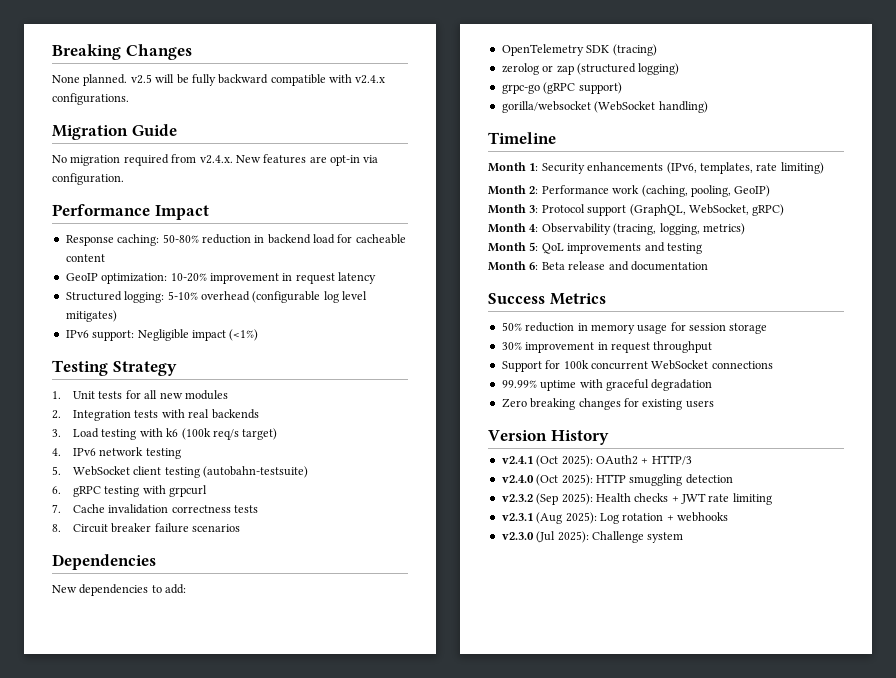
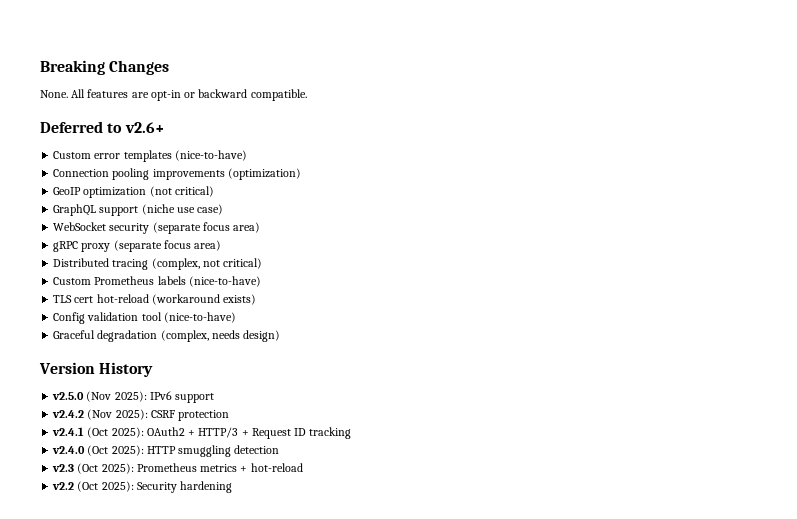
[52,74,386,86] [52,93,129,105] [52,124,177,140] [52,154,379,166] [52,173,124,185] [52,204,209,220] [65,234,406,246] [65,254,105,262] [65,272,376,284] [65,291,367,303] [65,310,117,322] [65,329,259,341] [52,360,177,376] [52,390,228,400] [52,409,259,421] [52,428,278,440] [52,447,181,459] [52,466,309,478] [52,485,208,497] [52,504,259,514] [52,523,241,533] [52,554,156,570] [52,584,187,596] [501,44,657,56] [501,63,680,75] [501,82,622,94] [501,101,708,113] [488,132,556,144] [488,162,824,174] [488,185,771,197] [488,204,785,216] [488,223,745,235] [488,242,702,254] [488,261,708,271] [488,293,606,305] [501,322,768,334] [501,341,713,353] [501,360,773,372] [501,379,713,391] [501,398,714,410] [488,430,609,445] None planned. v2.5 will be fully backward compatible with v2.4.x configurations. // Migration Guide // No migration required from v2.4.x. New features are opt-in via configuration. // Performance Impact // Response caching: 50-80% reduction in backend load for cacheable content // GeoIP optimization: 10-20% improvement in request latency // Structured logging: 5-10% overhead (configurable log level mitigates) // IPv6 support: Negligible impact (<1%) // Testing Strategy // 1. Unit tests for all new modules // 2. Integration tests with real backends // 3. Load testing with k6 (100k req/s target) // 4. IPv6 network testing // 5. WebSocket client testing (autobahn-testsuite) // 6. gRPC testing with grpcurl // 7. Cache invalidation correctness tests // 8. Circuit breaker failure scenarios // Dependencies // New dependencies to add: // OpenTelemetry SDK (tracing) // zerolog or zap (structured logging) // grpc-go (gRPC support) // gorilla/websocket (WebSocket handling) // Timeline // Month 1: Security enhancements (IPv6, templates, rate limiting) // Month 2: Performance work (caching, pooling, GeoIP) // Month 3: Protocol support (GraphQL, WebSocket, gRPC) // Month 4: Observability (tracing, logging, metrics) // Month 5: QoL improvements and testing // Month 6: Beta release and documentation // Success Metrics // 50% reduction in memory usage for session storage // 30% improvement in request throughput // Support for 100k concurrent WebSocket connections // 99.99% uptime with graceful degradation // Zero breaking changes for existing users // Version History -> [40,89,307,101] [40,121,164,133] [53,150,247,162] [53,168,301,180] [53,186,214,198] [53,204,224,216] [53,222,261,234] [53,240,222,252] [53,258,263,270] [53,276,261,287] [53,294,257,305] [53,312,236,324] [53,330,281,342] [39,362,154,377] [52,391,215,403] [52,409,230,421] None. All features are opt-in or backward compatible. // Deferred to v2.6+ // Custom error templates (nice-to-have) // Connection pooling improvements (optimization) // GeoIP optimization (not critical) // GraphQL support (niche use case) // WebSocket security (separate focus area) // gRPC proxy (separate focus area) // Distributed tracing (complex, not critical) // Custom Prometheus labels (nice-to-have) // TLS cert hot-reload (workaround exists) // Config validation tool (nice-to-have) // Graceful degradation (complex, needs design) // Version History // v2.5.0 (Nov 2025): IPv6 support // v2.4.2 (Nov 2025): CSRF protection
(692, 460) none -> [241,427,352,439] + Request ID tracking
[501,493,772,505] [501,512,728,524] [501,531,684,543] v2.3.2 (Sep 2025): Health checks + JWT rate limiting // v2.3.1 (Aug 2025): Log rotation + webhooks // v2.3.0 (Jul 2025): Challenge system -> [52,463,303,474] [52,481,233,493] v2.3 (Oct 2025): Prometheus metrics + hot-reload // v2.2 (Oct 2025): Security hardening

